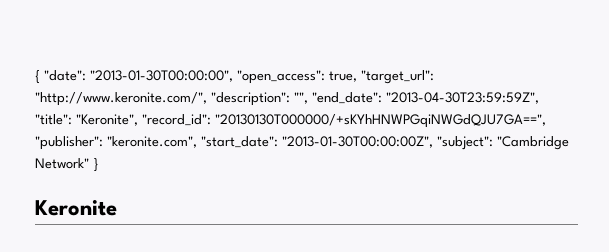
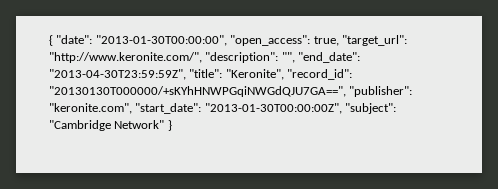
[35,200,117,216] // Keronite -> (172, 125) none

